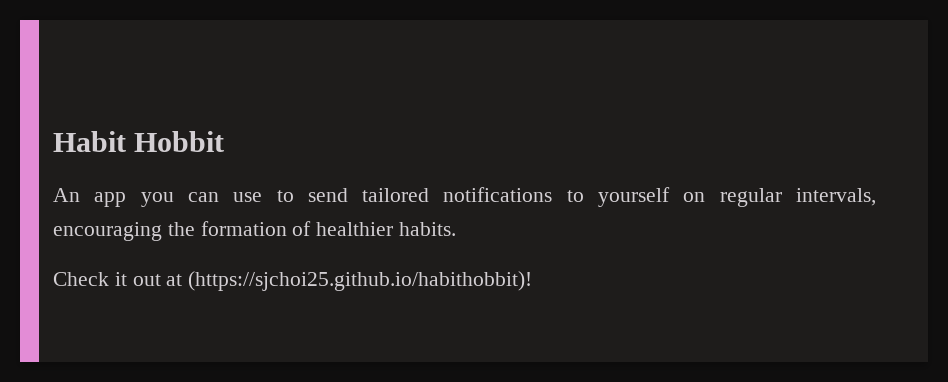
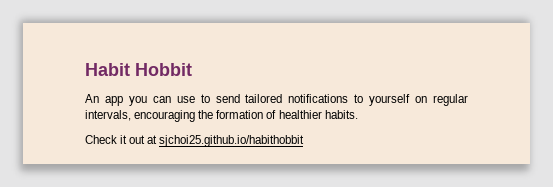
[188,271,533,291] (https://sjchoi25.github.io/habithobbit)! -> [159,135,305,147] sjchoi25.github.io/habithobbit

